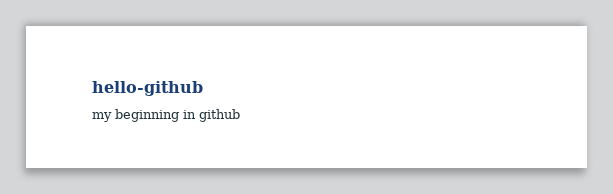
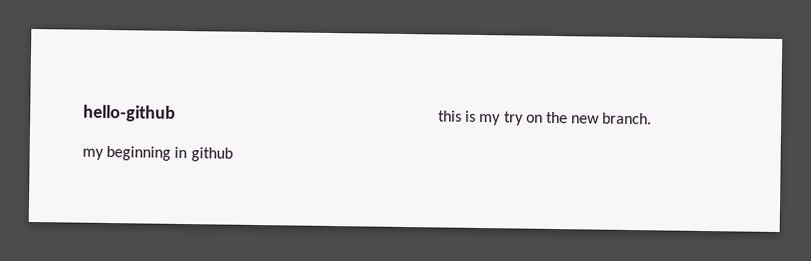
(240, 115) none -> [438,110,653,126] // this is my try on the new branch.

